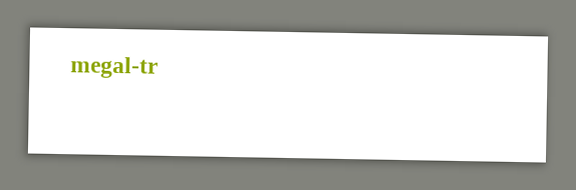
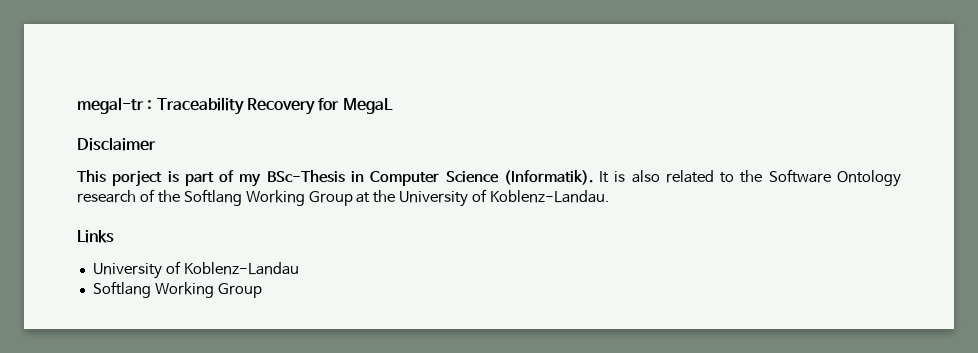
(158, 67) none -> [147,97,393,115] [77,137,156,151] [77,169,902,187] [77,189,610,207] [77,230,114,243] [92,261,299,279] [92,281,262,298] : Traceability Recovery for MegaL // Disclaimer // This porject is part of my BSc-Thesis in Computer Science (Informatik). It is also related to the Software Ontology research of the Softlang Working Group at the University of Koblenz-Landau. // Links // University of Koblenz-Landau // Softlang Working Group

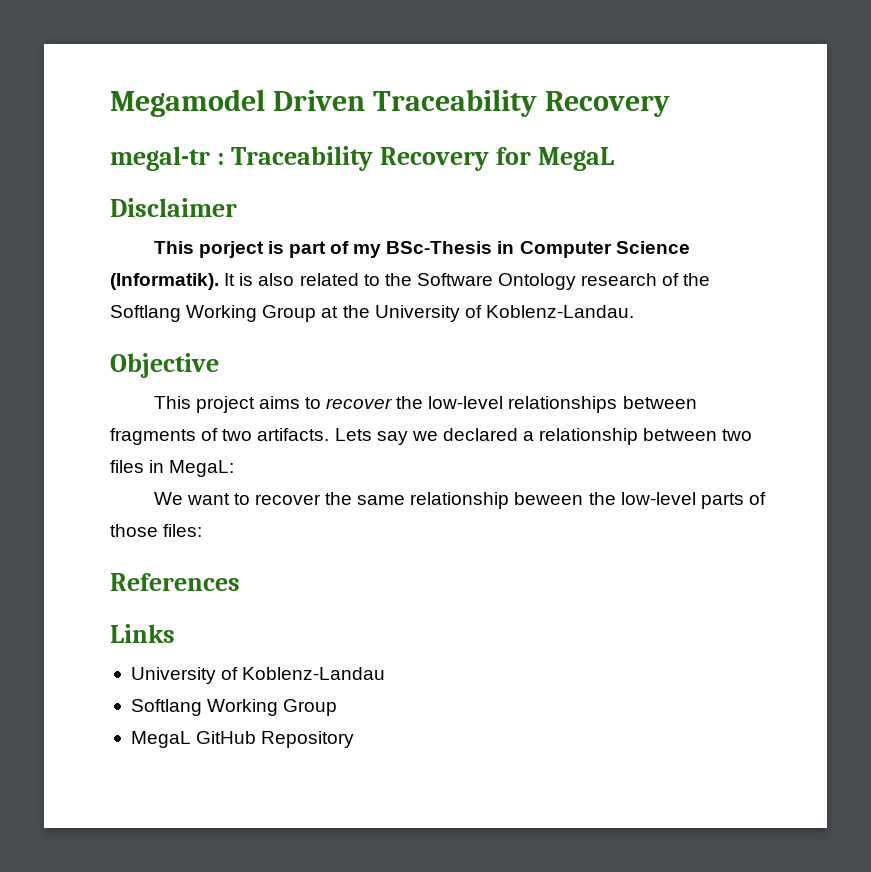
(77, 105) none -> [110,89,671,117] Megamodel Driven Traceability Recovery //
(610, 196) none -> [110,353,219,378] [153,396,697,413] [110,428,753,445] [110,460,235,477] [153,492,766,509] [110,524,203,537] [110,573,240,591] // Objective // This project aims to recover the low-level relationships between fragments of two artifacts. Lets say we declared a relationship between two files in MegaL: // We want to recover the same relationship beween the low-level parts of those files: // References
(262, 290) none -> [130,731,355,748] // MegaL GitHub Repository

